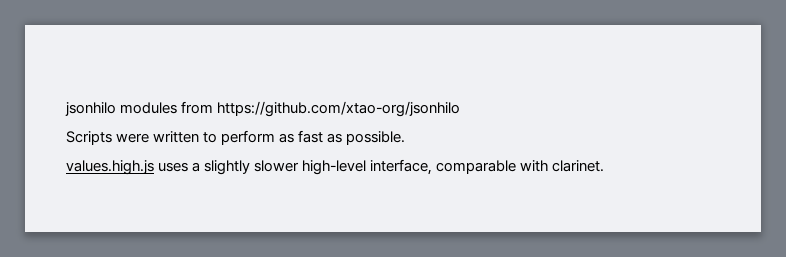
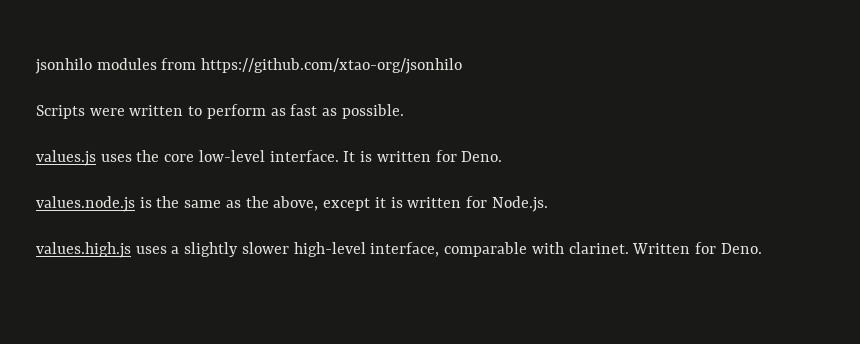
(406, 138) none -> [36,150,503,166] [36,196,548,212] // values.js uses the core low-level interface. It is written for Deno. // values.node.js is the same as the above, except it is written for Node.js.
(605, 166) none -> [632,242,762,254] Written for Deno.

